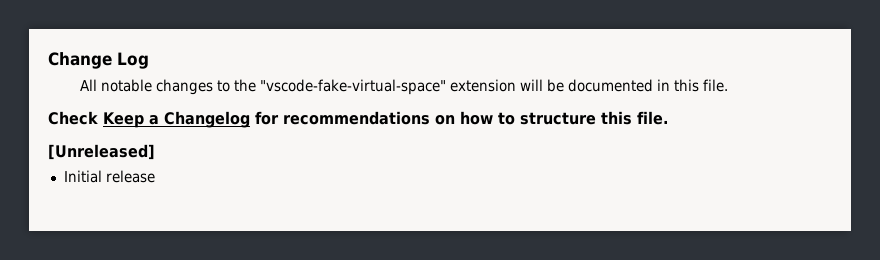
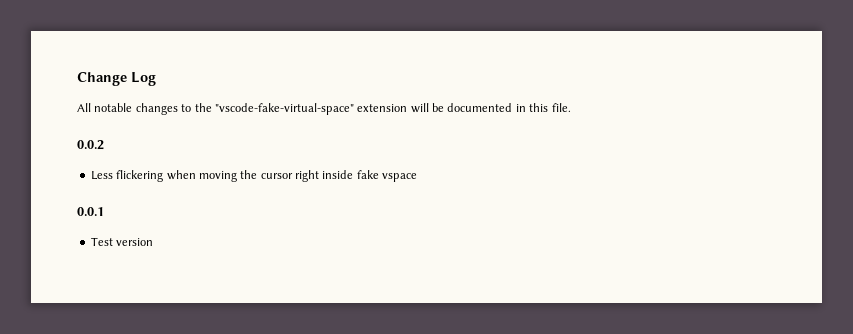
[48,111,668,128] [48,144,155,160] [63,170,155,183] Check Keep a Changelog for recommendations on how to structure this file. // [Unreleased] // Initial release -> [77,140,104,150] [90,170,418,182] [77,207,104,216] [90,237,154,246] 0.0.2 // Less flickering when moving the cursor right inside fake vspace // 0.0.1 // Test version

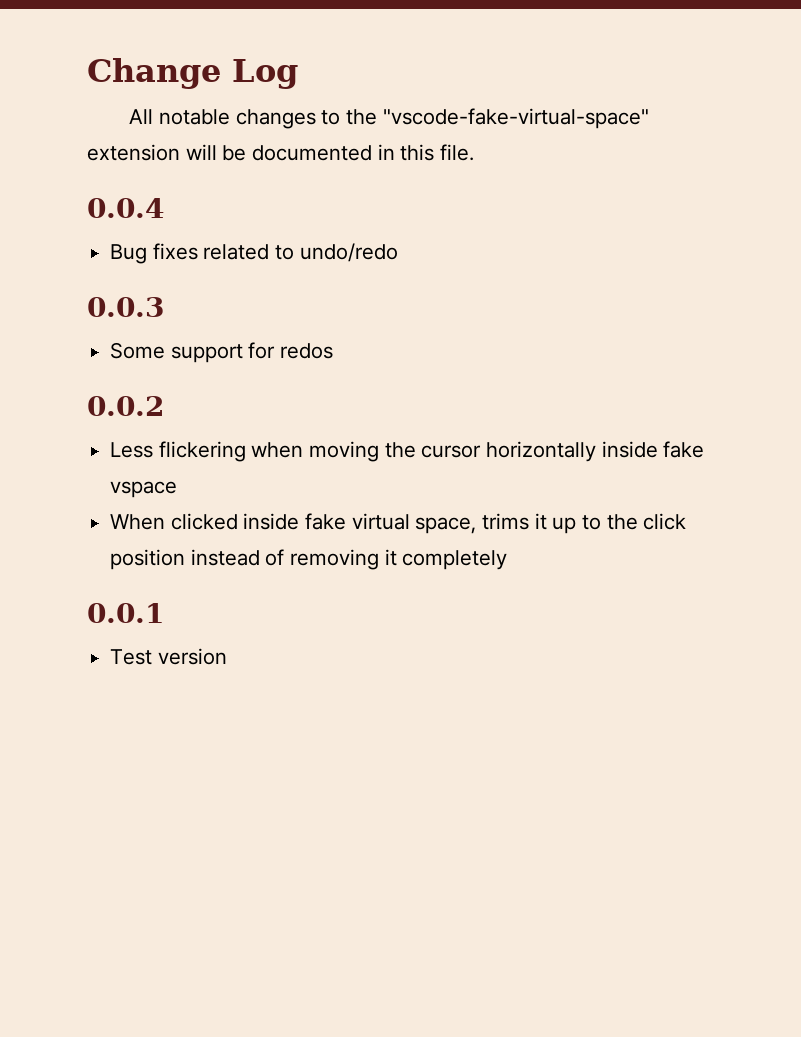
(571, 107) none -> [87,198,164,218] [110,243,398,264] [87,297,164,317] [110,342,334,363] // 0.0.4 // Bug fixes related to undo/redo // 0.0.3 // Some support for redos
[295,170,319,182] right -> [486,441,597,462] horizontally
(418, 177) none -> [110,513,687,534] [110,549,508,570] // When clicked inside fake virtual space, trims it up to the click position instead of removing it completely

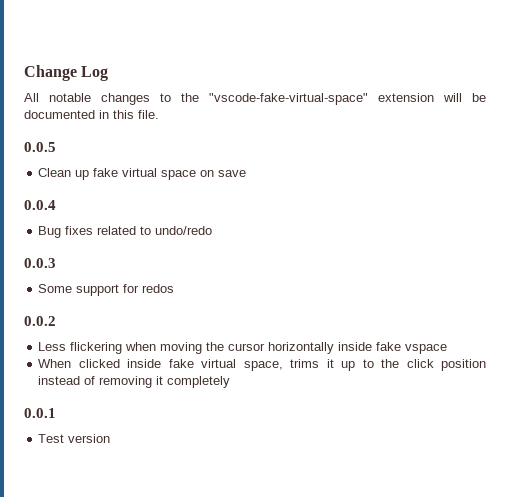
(475, 152) none -> [24,142,56,152] [38,168,247,180] // 0.0.5 // Clean up fake virtual space on save

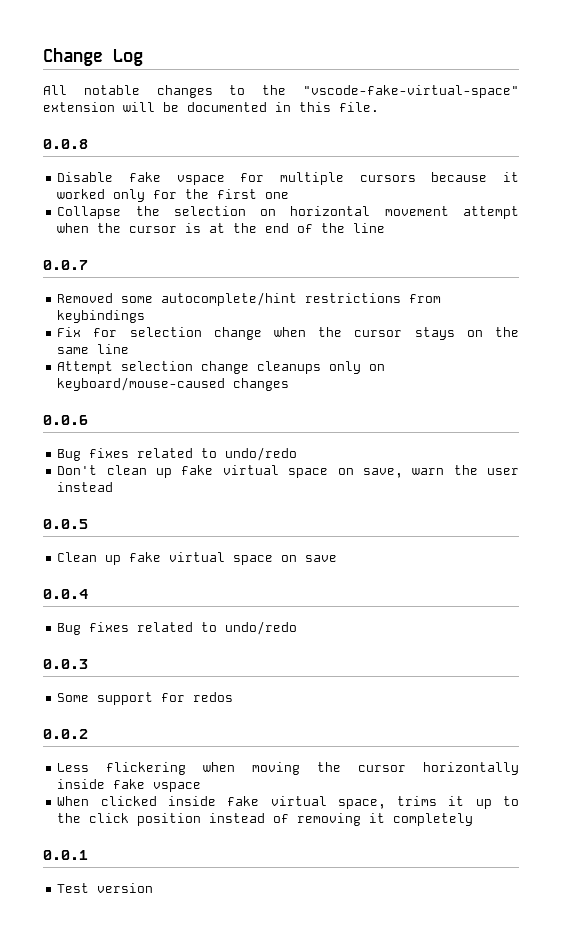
(159, 114) none -> [43,139,88,149] [57,172,519,185] [57,189,290,202] [57,206,519,219] [57,223,386,233] [43,260,88,270] [57,292,442,306] [57,310,146,323] [57,327,519,340] [57,344,130,354] [57,361,386,374] [57,377,290,391] [43,415,88,425] [57,447,298,461] [57,465,519,478] [57,482,114,492] // 0.0.8 // Disable fake vspace for multiple cursors because it worked only for the first one // Collapse the selection on horizontal movement attempt when the cursor is at the end of the line // 0.0.7 // Removed some autocomplete/hint restrictions from keybindings // Fix for selection change when the cursor stays on the same line // Attempt selection change cleanups only on keyboard/mouse-caused changes // 0.0.6 // Bug fixes related to undo/redo // Don't clean up fake virtual space on save, warn the user instead

